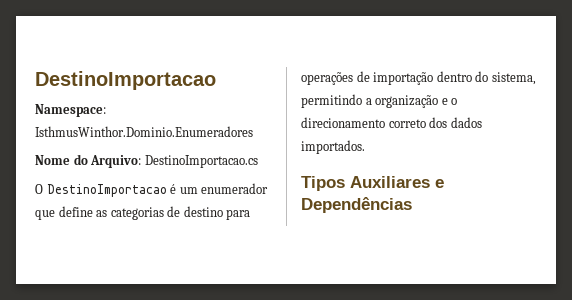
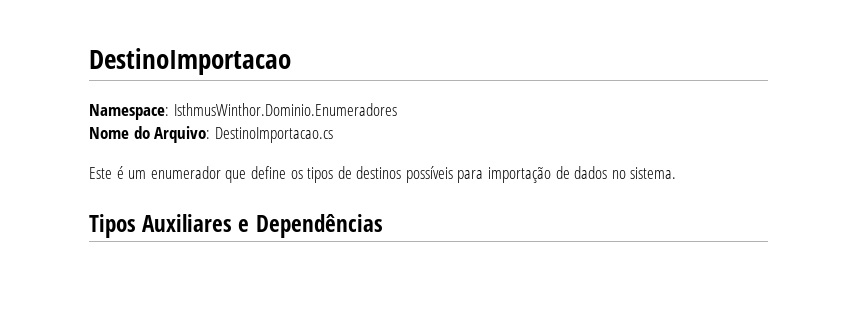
[35,184,167,197] O DestinoImportacao -> [89,167,112,179] Este
[96,206,251,220] [301,71,536,85] [301,94,458,108] [301,117,482,128] [301,140,365,154] as categorias de destino para operações de importação dentro do sistema, permitindo a organização e o direcionamento correto dos dados importados. -> [290,166,677,183] os tipos de destinos possíveis para importação de dados no sistema.

